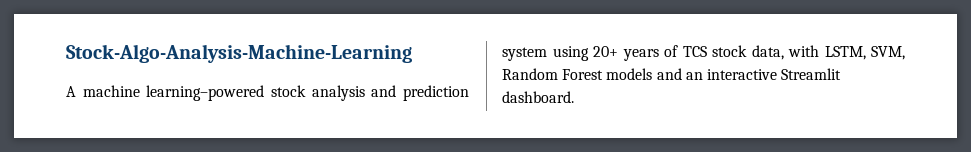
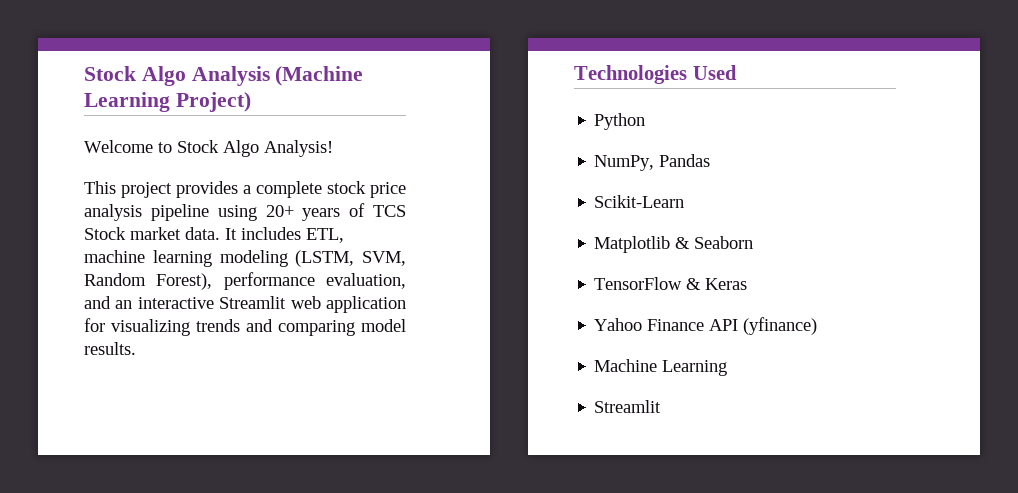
[66,44,412,63] [66,85,469,101] [502,47,547,61] Stock-Algo-Analysis-Machine-Learning // A machine learning–powered stock analysis and prediction system -> [84,66,364,86] [84,92,251,112] [84,140,333,157] [84,181,406,198] [84,204,209,221] Stock Algo Analysis (Machine Learning Project) // Welcome to Stock Algo Analysis! // This project provides a complete stock price analysis pipeline
[712,45,905,60] [502,68,842,80] [502,91,574,103] stock data, with LSTM, SVM, Random Forest models and an interactive Streamlit dashboard. -> [84,227,344,243] [84,250,406,267] [84,272,406,290] [84,296,406,313] [84,318,406,336] [84,342,136,355] [574,65,737,84] [594,113,646,130] [594,154,711,171] [594,195,685,208] [594,236,754,253] [594,277,748,290] [594,317,818,335] [594,359,728,376] [594,400,662,413] Stock market data. It includes ETL, machine learning modeling (LSTM, SVM, Random Forest), performance evaluation, and an interactive Streamlit web application for visualizing trends and comparing model results. // Technologies Used // Python // NumPy, Pandas // Scikit-Learn // Matplotlib & Seaborn // TensorFlow & Keras // Yahoo Finance API (yfinance) // Machine Learning // Streamlit

